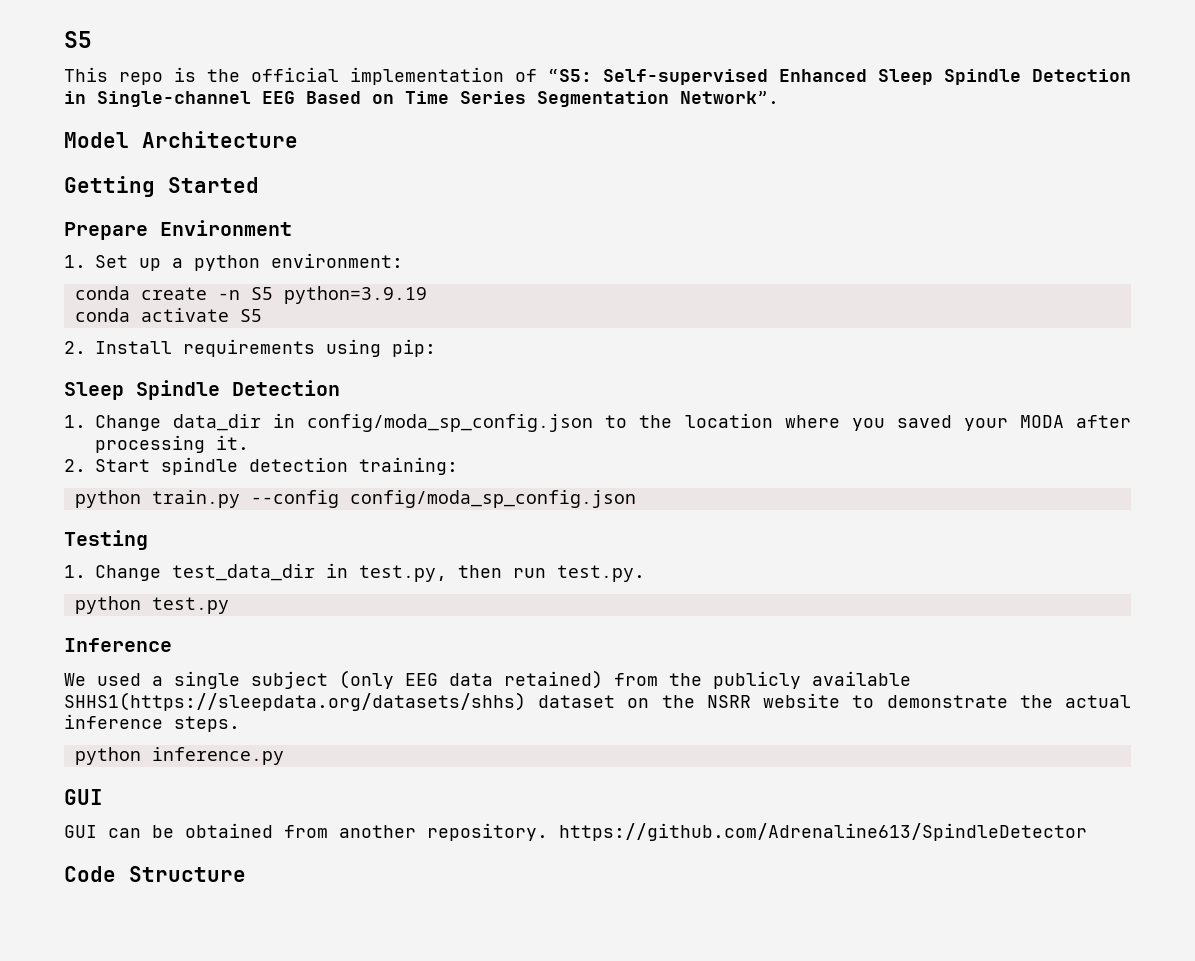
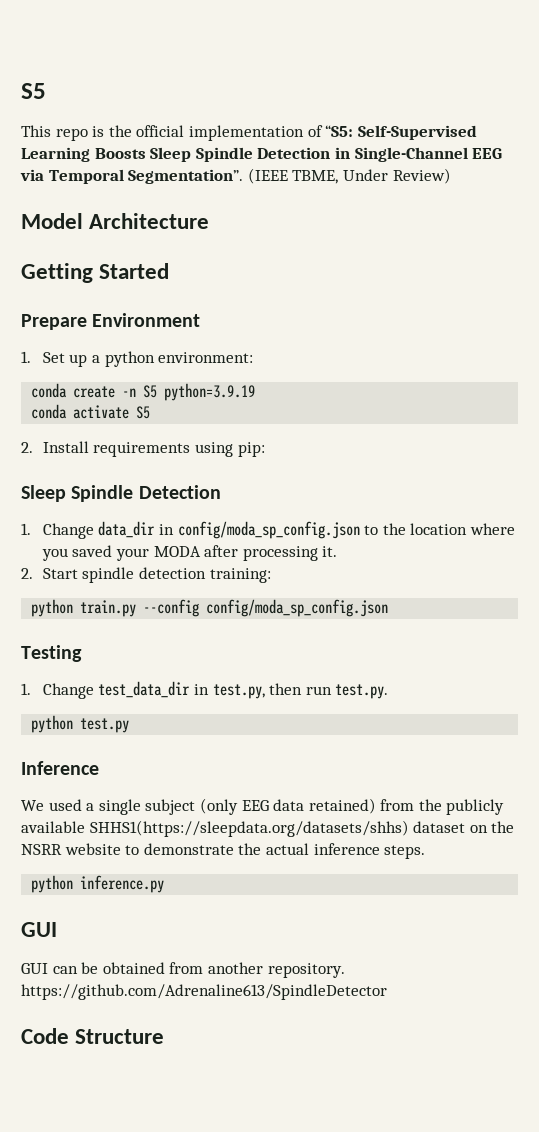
[603,69,867,85] Self-supervised Enhanced -> [357,125,477,140] [21,147,146,162] Self-Supervised Learning Boosts
[97,91,779,107] Single-channel EEG Based on Time Series Segmentation Network”. -> [354,147,503,162] [20,168,451,184] Single-Channel EEG via Temporal Segmentation”. (IEEE TBME, Under Review)

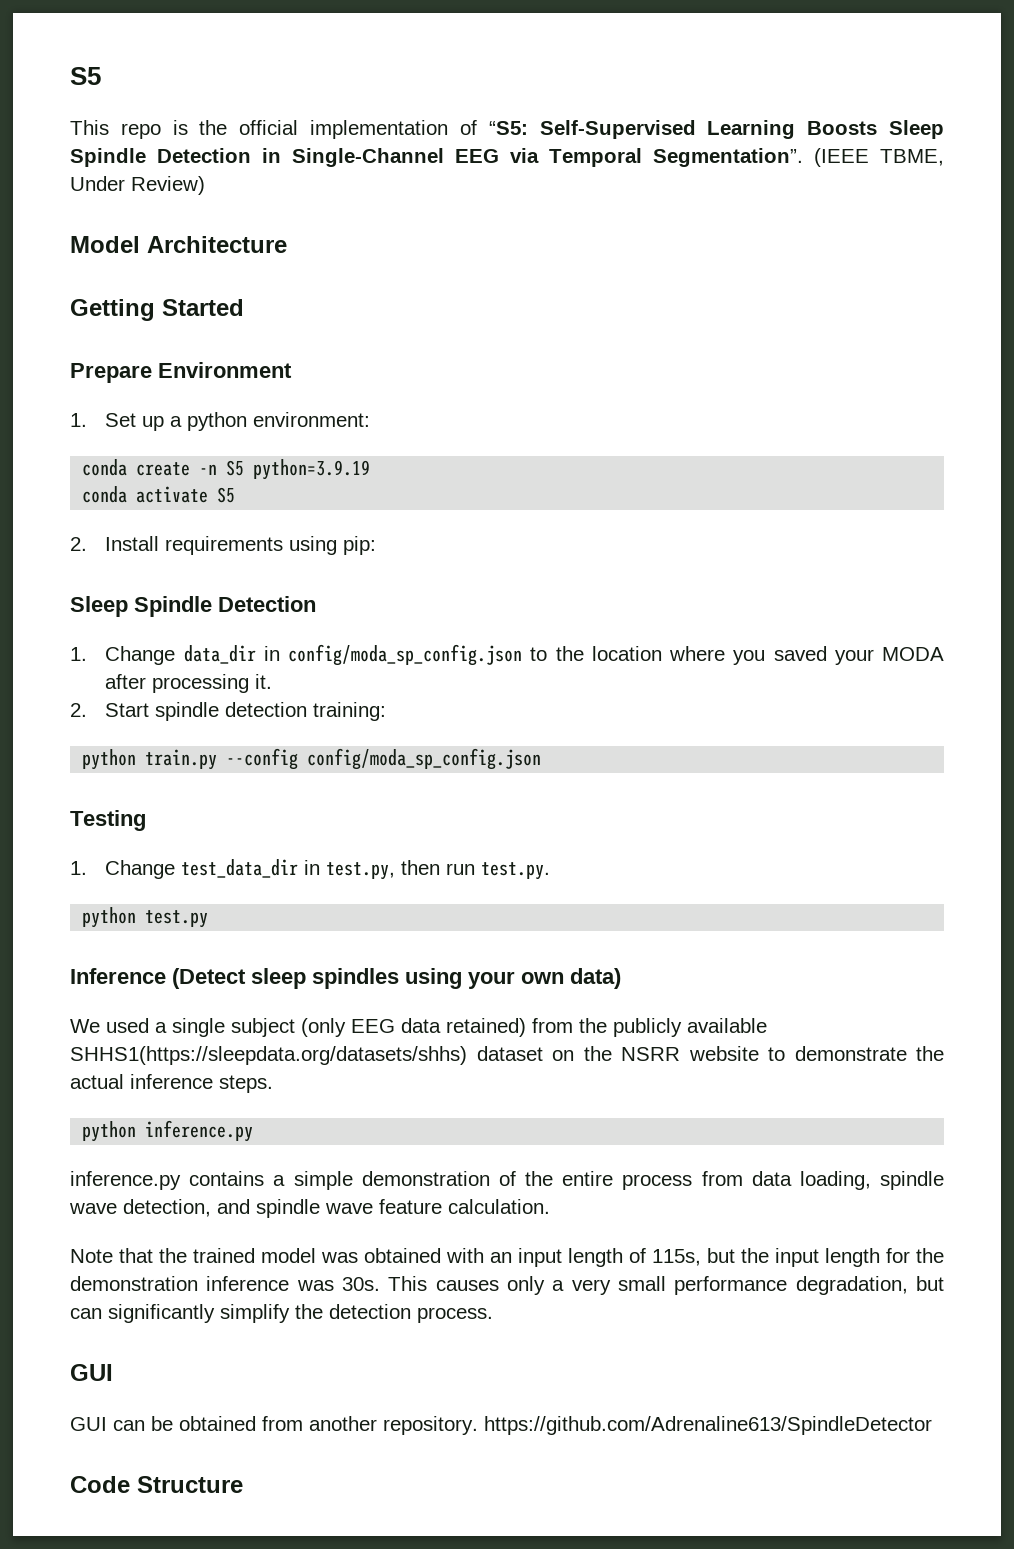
(99, 768) none -> [172,968,621,989] (Detect sleep spindles using your own data)
(165, 884) none -> [70,1171,944,1190] [69,1199,550,1218] [70,1248,944,1267] [70,1276,944,1295] [70,1304,493,1323] // inference.py contains a simple demonstration of the entire process from data loading, spindle wave detection, and spindle wave feature calculation. // Note that the trained model was obtained with an input length of 115s, but the input length for the demonstration inference was 30s. This causes only a very small performance degradation, but can significantly simplify the detection process.

